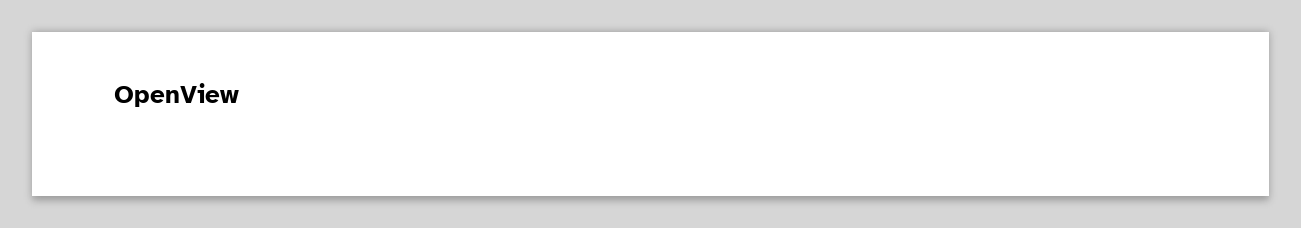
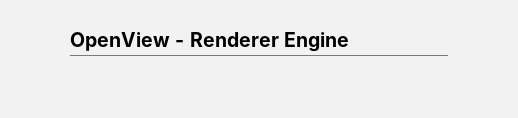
(239, 95) none -> [175,32,349,52] - Renderer Engine

